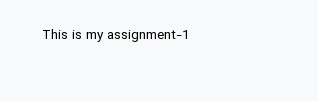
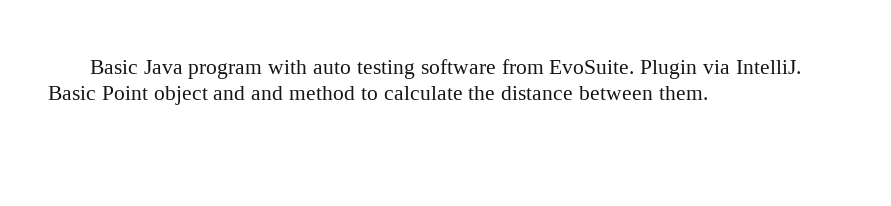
[42,29,190,42] This is my assignment-1 -> [89,59,801,79] [48,86,708,105] Basic Java program with auto testing software from EvoSuite. Plugin via IntelliJ. Basic Point object and and method to calculate the distance between them.

